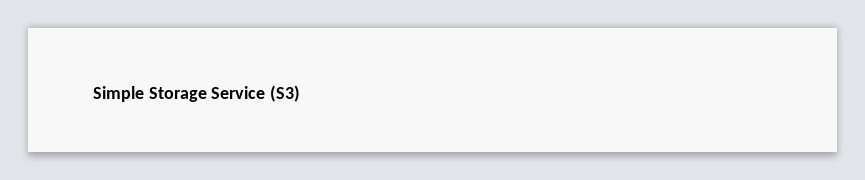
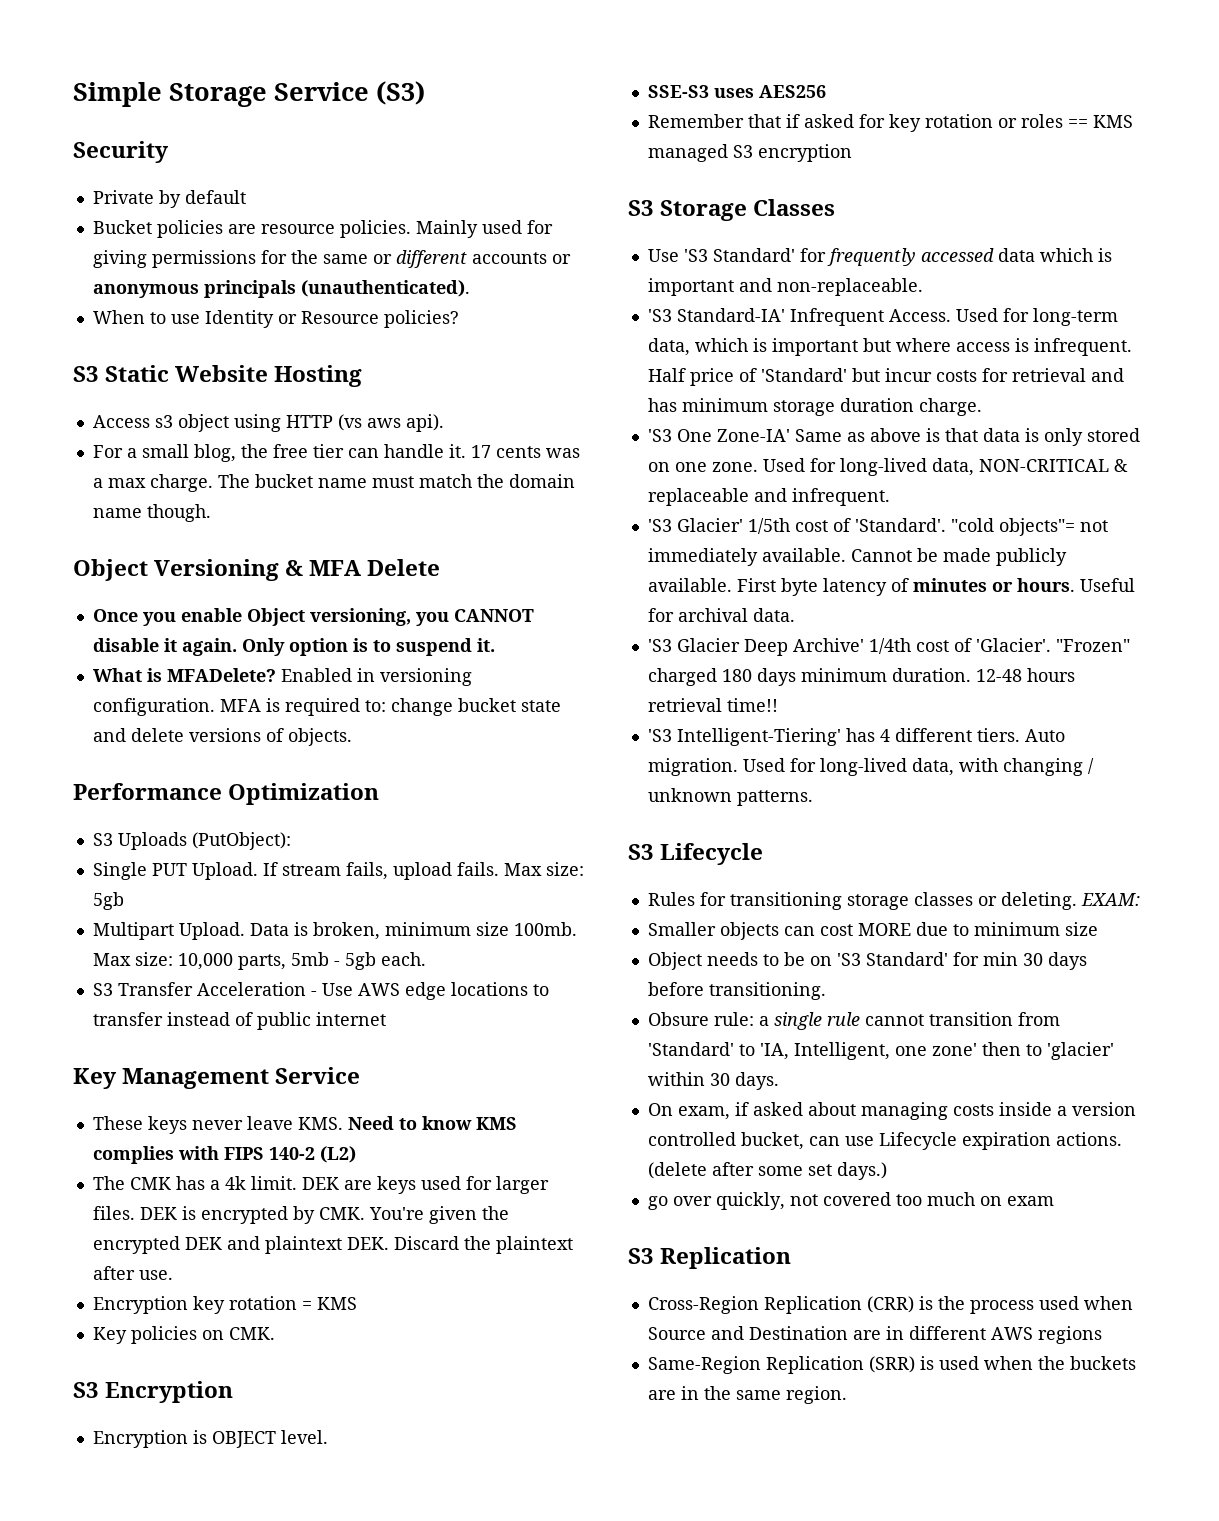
(301, 93) none -> [73,141,169,163] [92,190,246,208] [92,220,553,238] [92,250,571,268] [92,280,470,298] [92,310,459,328] [73,365,363,387] [92,414,444,432] [92,444,580,462] [92,474,575,492] [92,504,211,522] [73,559,441,581] [92,608,534,626] [92,638,495,656] [92,668,472,686] [92,698,561,716] [92,728,352,746] [73,783,380,805] [92,832,291,850] [92,862,584,880] [92,892,124,910] [92,922,577,940] [92,952,426,970] [92,982,549,1000] [92,1012,386,1030] [73,1067,361,1089] [92,1116,517,1134] [92,1146,356,1164] [92,1176,549,1194] [92,1206,509,1224] [92,1236,573,1254] [92,1266,173,1280] [92,1296,357,1314] [92,1326,275,1344] [73,1381,234,1403] [92,1430,328,1448] [647,85,826,98] [647,114,1133,132] [647,144,852,162] [628,199,836,221] [647,248,1112,266] [647,278,923,296] [647,308,1118,326] [647,338,1132,356] [647,368,1124,386] [647,398,982,416] [647,428,1140,446] [647,458,1128,476] [647,488,890,506] [647,518,1108,536] [647,548,1067,566] [647,578,1135,596] [647,608,795,622] [647,638,1130,656] [647,668,1075,686] [647,698,778,712] [647,728,1065,746] [647,758,1094,776] [647,788,813,806] [628,843,764,865] [647,892,1140,910] [647,922,1098,940] [647,952,1087,970] [647,982,826,1000] [647,1012,1060,1030] [647,1042,1114,1060] [647,1072,779,1090] [647,1102,1136,1120] [647,1132,1122,1150] [647,1162,887,1180] [647,1192,1054,1210] [628,1247,792,1269] [647,1296,1133,1314] [647,1326,1102,1344] [647,1356,1136,1374] [647,1386,847,1404] // Security // Private by default // Bucket policies are resource policies. Mainly used for giving permissions for the same or different accounts or anonymous principals (unauthenticated). // When to use Identity or Resource policies? // S3 Static Website Hosting // Access s3 object using HTTP (vs aws api). // For a small blog, the free tier can handle it. 17 cents was a max charge. The bucket name must match the domain name though. // Object Versioning & MFA Delete // Once you enable Object versioning, you CANNOT disable it again. Only option is to suspend it. // What is MFADelete? Enabled in versioning configuration. MFA is required to: change bucket state and delete versions of objects. // Performance Optimization // S3 Uploads (PutObject): // Single PUT Upload. If stream fails, upload fails. Max size: 5gb // Multipart Upload. Data is broken, minimum size 100mb. Max size: 10,000 parts, 5mb - 5gb each. // S3 Transfer Acceleration - Use AWS edge locations to transfer instead of public internet // Key Management Service // These keys never leave KMS. Need to know KMS complies with FIPS 140-2 (L2) // The CMK has a 4k limit. DEK are keys used for larger files. DEK is encrypted by CMK. You're given the encrypted DEK and plaintext DEK. Discard the plaintext after use. // Encryption key rotation = KMS // Key policies on CMK. // S3 Encryption // Encryption is OBJECT level. // SSE-S3 uses AES256 // Remember that if asked for key rotation or roles == KMS managed S3 encryption // S3 Storage Classes // Use 'S3 Standard' for frequently accessed data which is important and non-replaceable. // 'S3 Standard-IA' Infrequent Access. Used for long-term data, which is important but where access is infrequent. Half price of 'Standard' but incur costs for retrieval and has minimum storage duration charge. // 'S3 One Zone-IA' Same as above is that data is only stored on one zone. Used for long-lived data, NON-CRITICAL & replaceable and infrequent. // 'S3 Glacier' 1/5th cost of 'Standard'. "cold objects"= not immediately available. Cannot be made publicly available. First byte latency of minutes or hours. Useful for archival data. // 'S3 Glacier Deep Archive' 1/4th cost of 'Glacier'. "Frozen" charged 180 days minimum duration. 12-48 hours retrieval time!! // 'S3 Intelligent-Tiering' has 4 different tiers. Auto migration. Used for long-lived data, with changing / unknown patterns. // S3 Lifecycle // Rules for transitioning storage classes or deleting. EXAM: // Smaller objects can cost MORE due to minimum size // Object needs to be on 'S3 Standard' for min 30 days before transitioning. // Obsure rule: a single rule cannot transition from 'Standard' to 'IA, Intelligent, one zone' then to 'glacier' within 30 days. // On exam, if asked about managing costs inside a version controlled bucket, can use Lifecycle expiration actions. (delete after some set days.) // go over quickly, not covered too much on exam // S3 Replication // Cross-Region Replication (CRR) is the process used when Source and Destination are in different AWS regions // Same-Region Replication (SRR) is used when the buckets are in the same region.

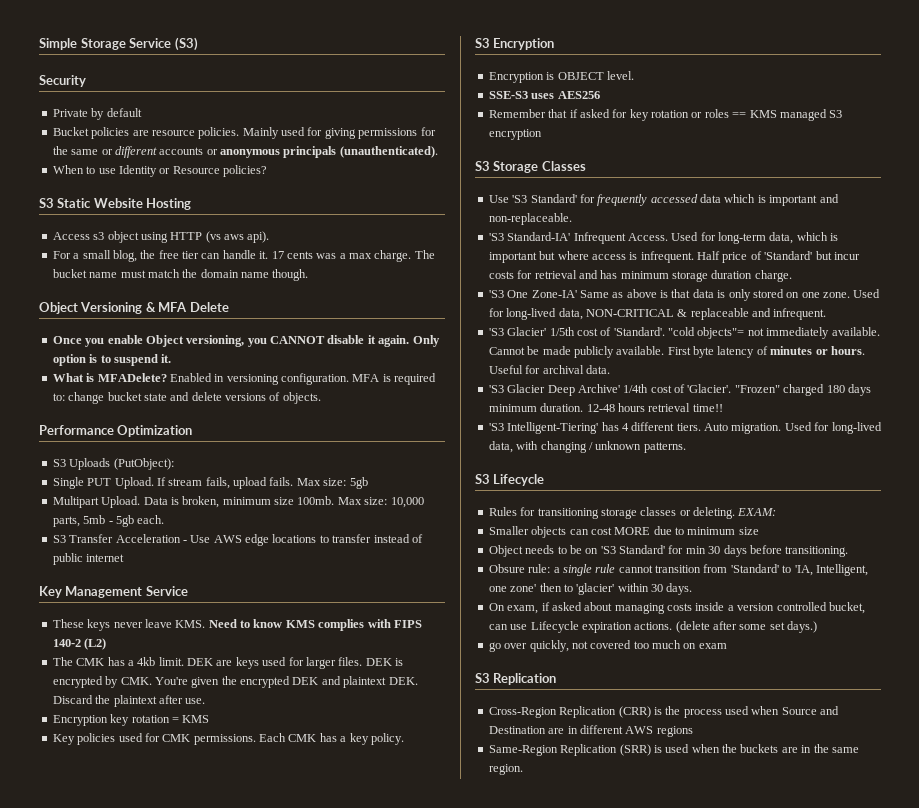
[224,1176,246,1190] 4k -> [137,657,156,666] 4kb
[201,1327,275,1340] on CMK. -> [118,733,404,745] used for CMK permissions. Each CMK has a key policy.

